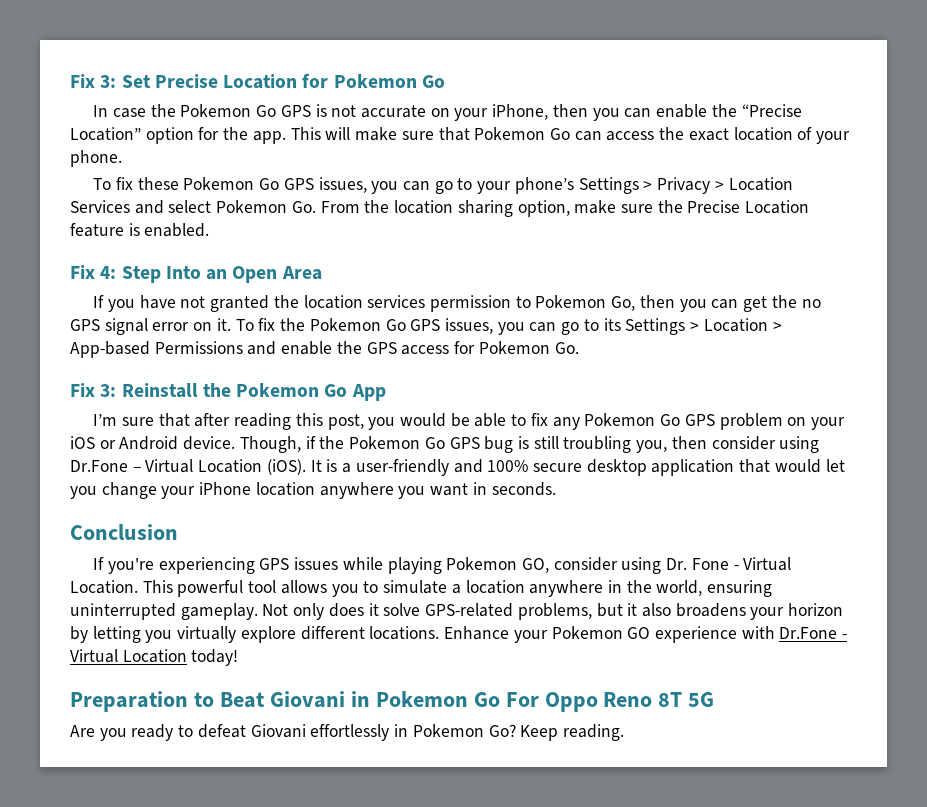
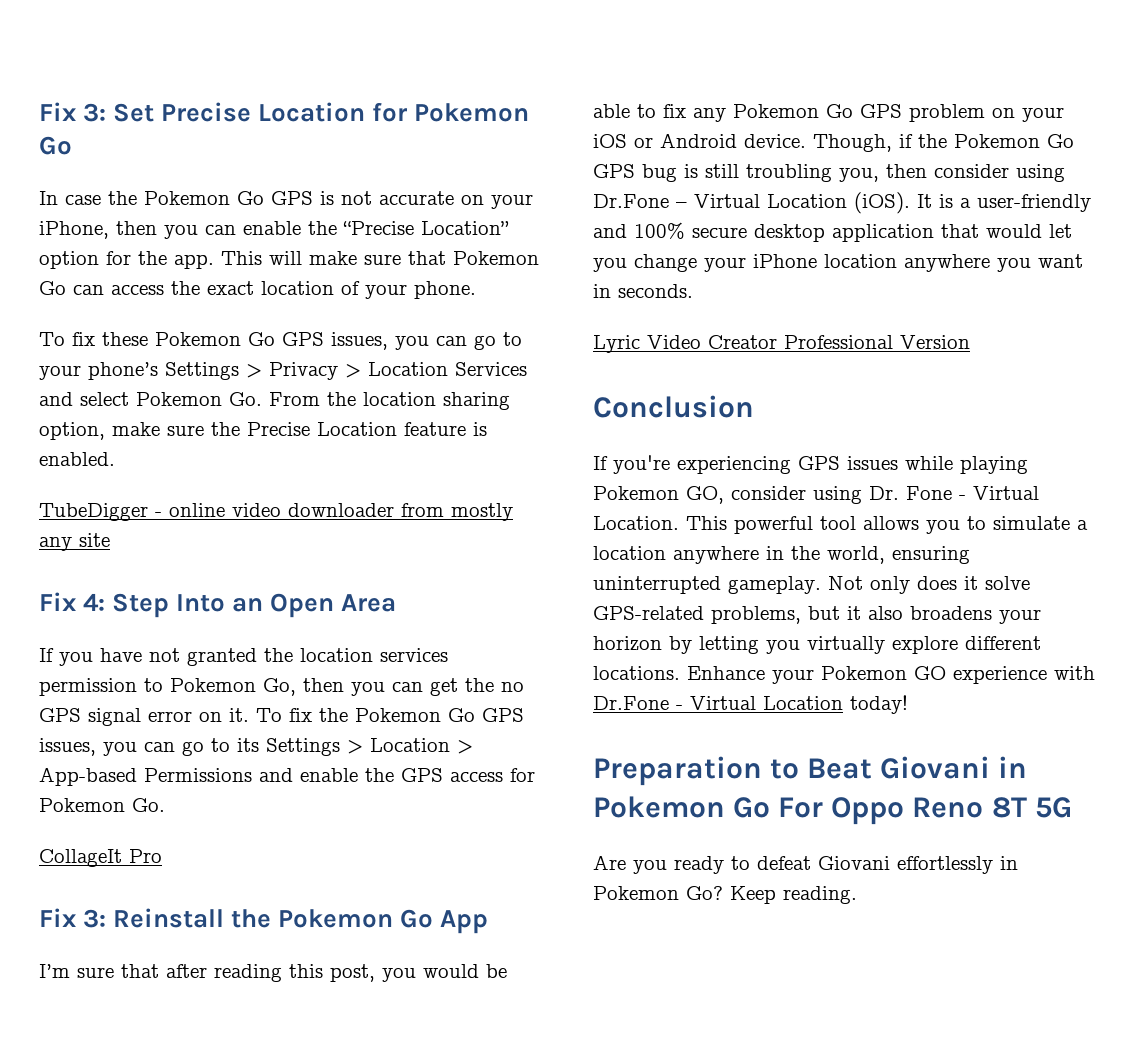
(210, 230) none -> [39,503,513,521] [39,533,110,551] // TubeDigger - online video downloader from mostly any site
(579, 348) none -> [39,849,162,867] // CollageIt Pro
(556, 489) none -> [593,335,970,353] // Lyric Video Creator Professional Version

